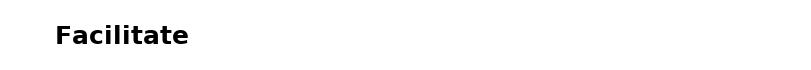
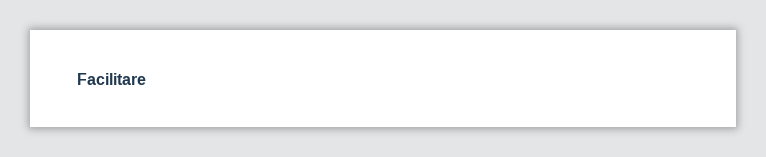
[55,25,189,44] Facilitate -> [77,73,146,85] Facilitare

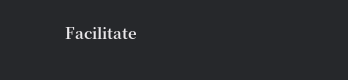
[77,73,146,85] Facilitare -> [65,26,137,39] Facilitate

